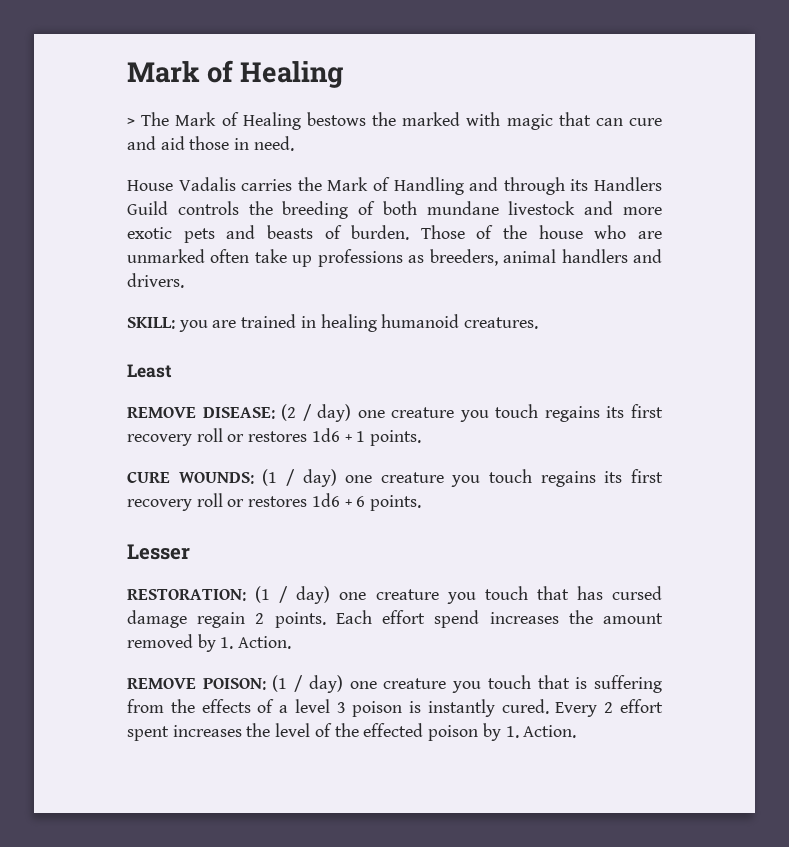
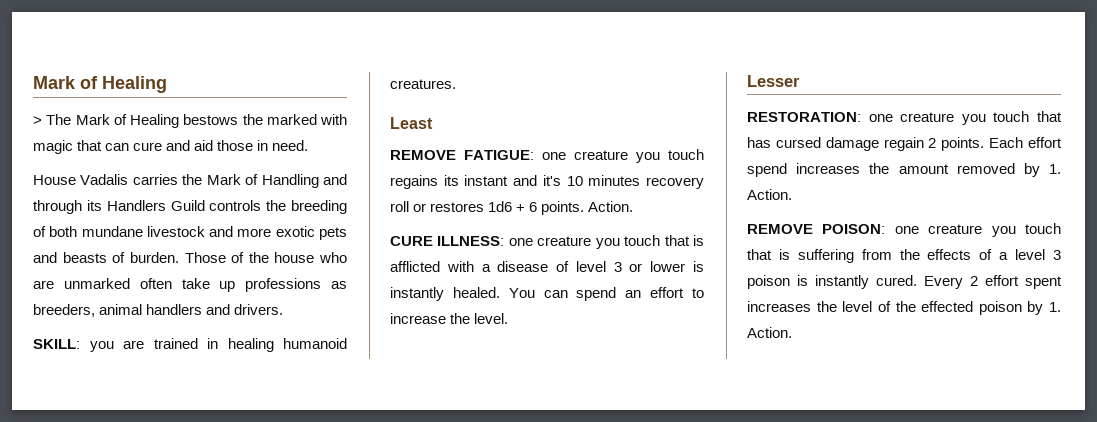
[202,404,663,422] [127,428,422,446] [127,469,663,487] DISEASE: (2 / day) one creature you touch regains its first recovery roll or restores 1d6 + 1 points. // CURE WOUNDS: (1 / day) one creature you touch regains its first -> [464,149,704,163] [390,175,641,189] FATIGUE: one creature you touch regains its instant and it's 10 minutes
(422, 503) none -> [588,201,634,212] [390,235,704,249] [390,261,704,272] [390,287,704,301] [390,313,509,324] Action. // CURE ILLNESS: one creature you touch that is afflicted with a disease of level 3 or lower is instantly healed. You can spend an effort to increase the level.
[255,586,331,604] (1 / day) -> (861, 117) none
[272,675,343,693] (1 / day) -> (886, 229) none

